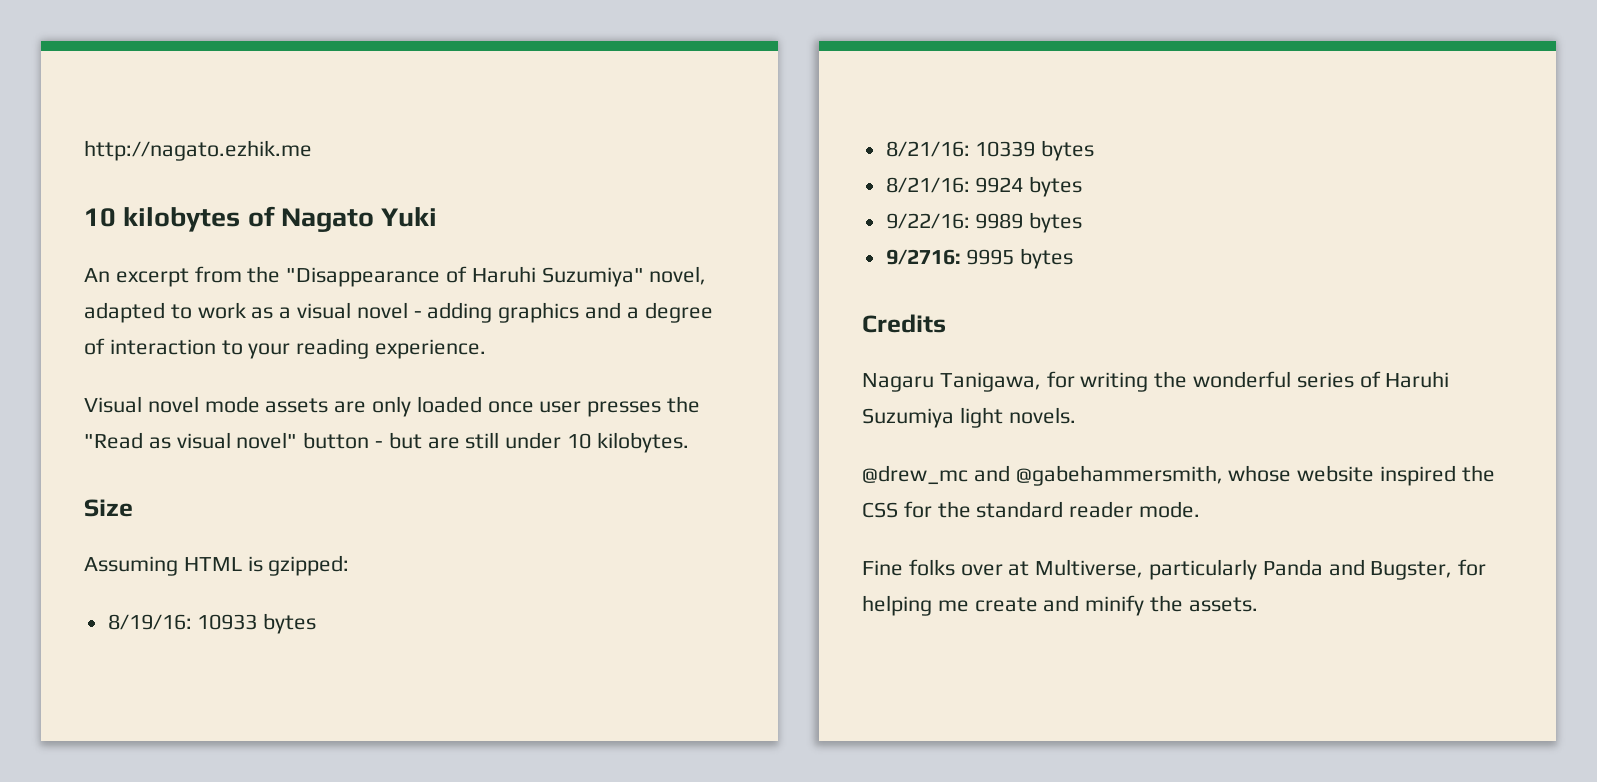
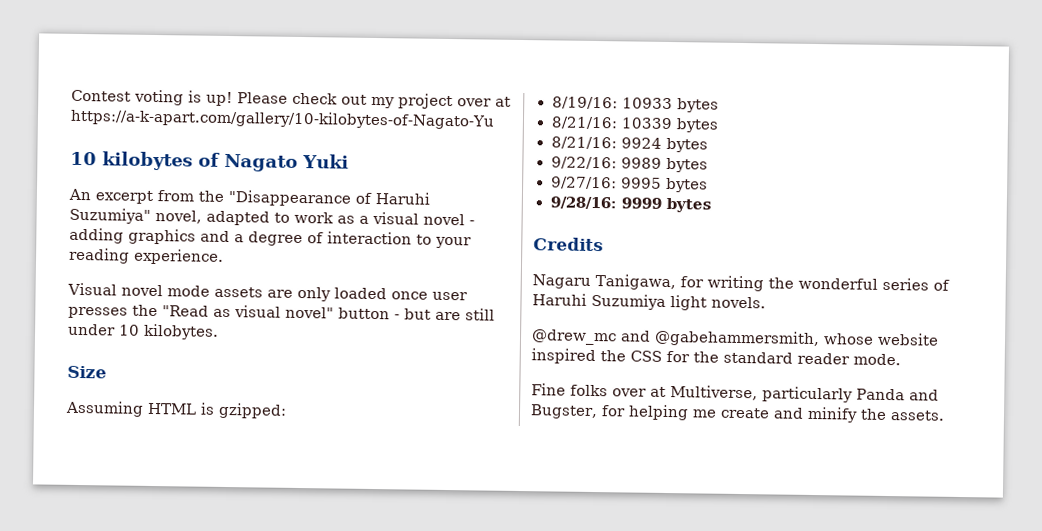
[84,140,312,161] http://nagato.ezhik.me -> [71,89,511,110] [70,108,495,130] Contest voting is up! Please check out my project over at https://a-k-apart.com/gallery/10-kilobytes-of-Nagato-Yu
[885,249,961,265] 9/2716: -> [550,176,617,190] 9/27/16:
(1074, 258) none -> [549,196,711,213] // 9/28/16: 9999 bytes

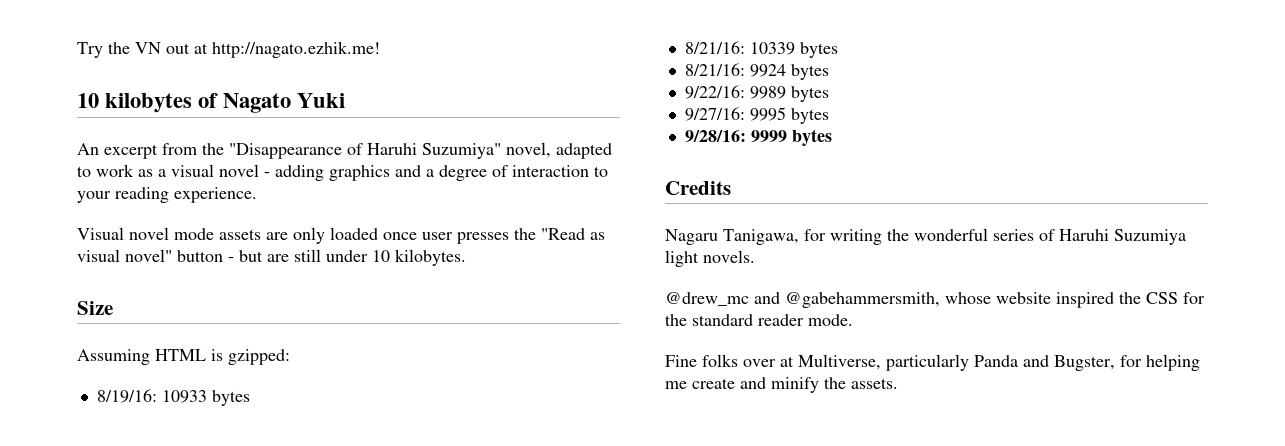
[71,89,511,110] [70,108,495,130] Contest voting is up! Please check out my project over at https://a-k-apart.com/gallery/10-kilobytes-of-Nagato-Yu -> [77,41,380,58] Try the VN out at http://nagato.ezhik.me!

